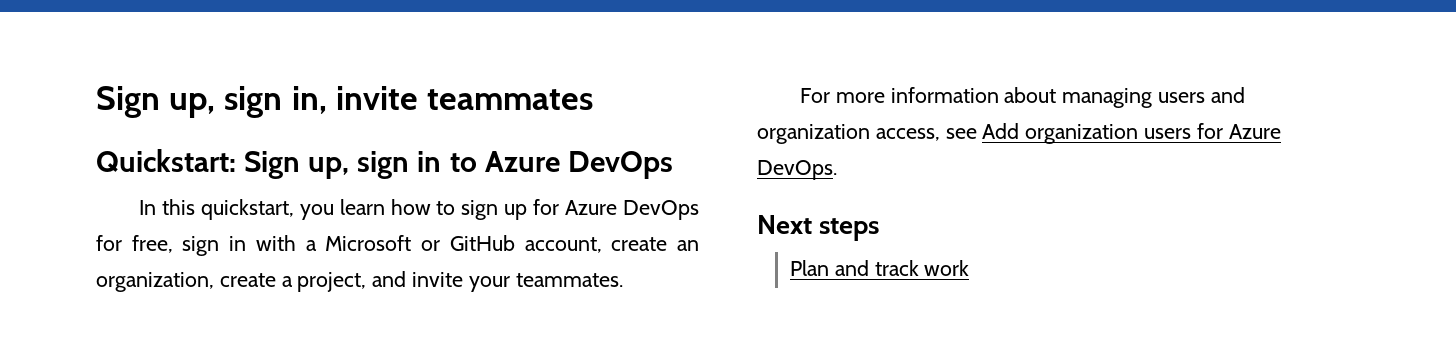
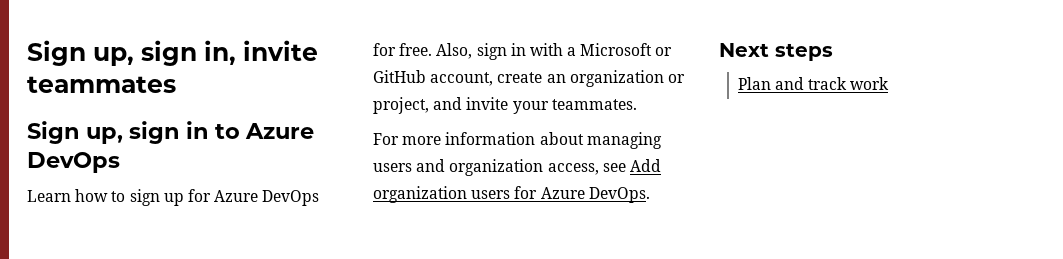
[96,149,236,172] Quickstart: -> (176, 84) none
[139,199,385,220] In this quickstart, you learn -> [27,190,71,202] Learn
[131,235,173,253] free, -> [399,43,473,59] free. Also,
[96,272,293,292] organization, create a -> [569,70,685,87] organization or

